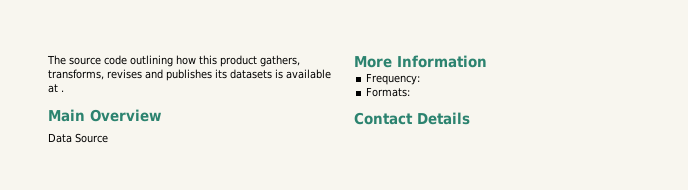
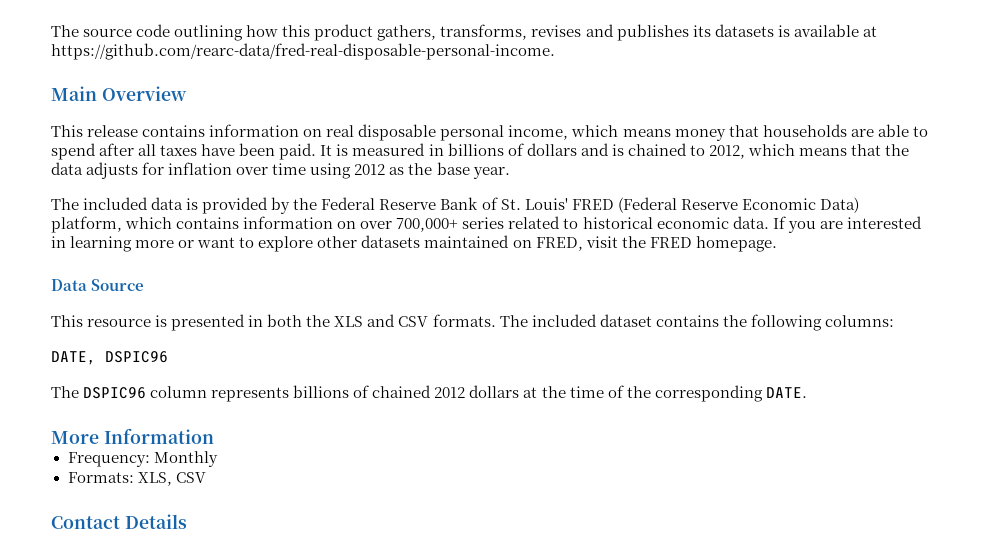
[61,90,64,92] . -> [51,43,555,60] https://github.com/rearc-data/fred-real-disposable-personal-income.
[48,133,108,143] Data Source -> [51,124,928,141] [51,143,910,160] [51,162,510,179] [51,197,859,214] [51,216,922,233] [51,235,777,252] [51,279,145,291] [51,314,894,331] [51,351,168,365] [51,385,807,402] This release contains information on real disposable personal income, which means money that households are able to spend after all taxes have been paid. It is measured in billions of dollars and is chained to 2012, which means that the data adjusts for inflation over time using 2012 as the base year. // The included data is provided by the Federal Reserve Bank of St. Louis' FRED (Federal Reserve Economic Data) platform, which contains information on over 700,000+ series related to historical economic data. If you are interested in learning more or want to explore other datasets maintained on FRED, visit the FRED homepage. // Data Source // This resource is presented in both the XLS and CSV formats. The included dataset contains the following columns: // DATE, DSPIC96 // The DSPIC96 column represents billions of chained 2012 dollars at the time of the corresponding DATE.
(421, 79) none -> [153,451,218,467] Monthly
(411, 92) none -> [137,472,206,486] XLS, CSV

